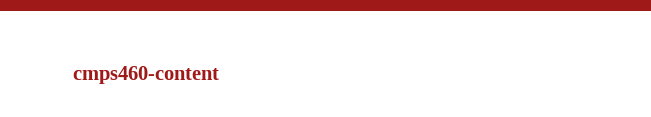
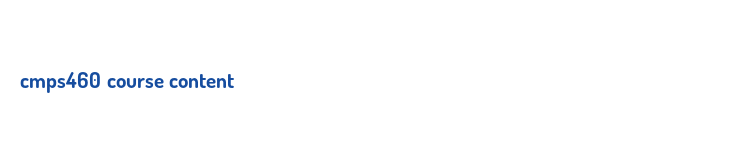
[73,66,219,84] cmps460-content -> [20,72,235,93] cmps460 course content

